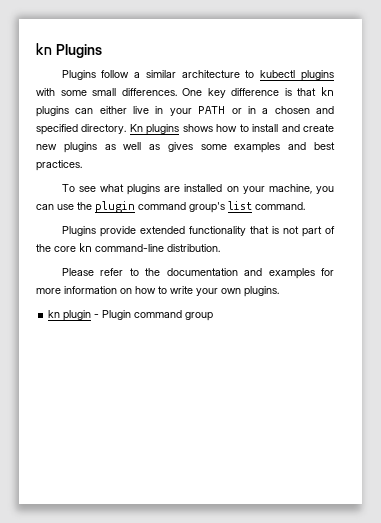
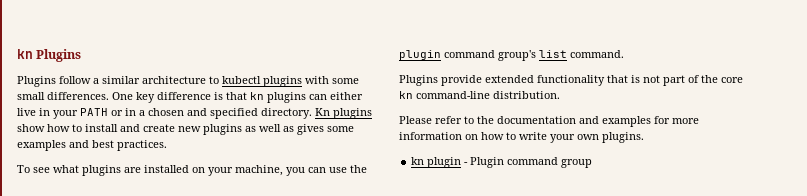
[182,124,213,132] shows -> [17,124,45,132] show

